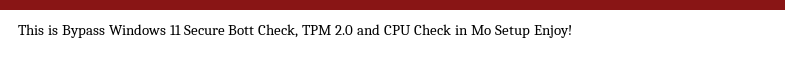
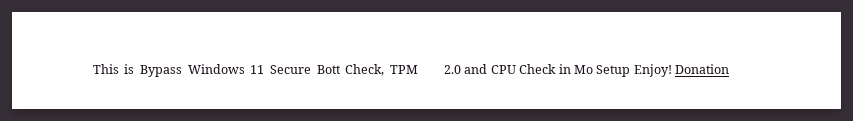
(572, 31) none -> [675,64,729,74] Donation

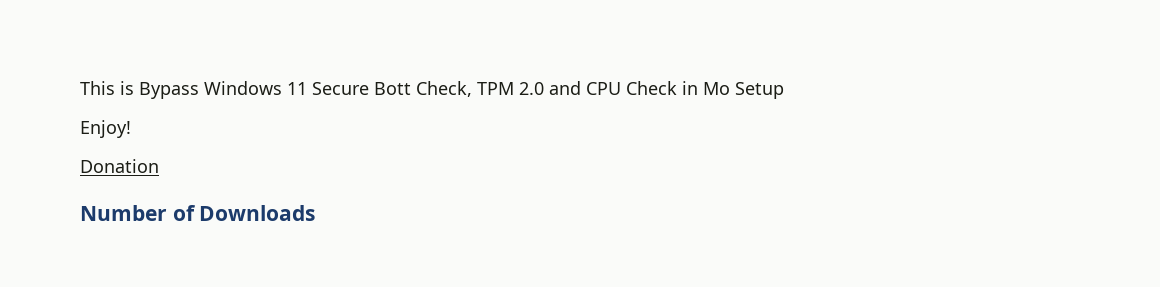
(631, 71) none -> (784, 90) //
(672, 70) none -> (131, 129) //
(729, 69) none -> [80,205,316,221] // Number of Downloads

